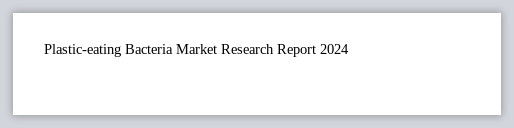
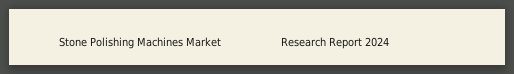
[44,44,173,57] Plastic-eating Bacteria -> [59,37,183,49] Stone Polishing Machines

